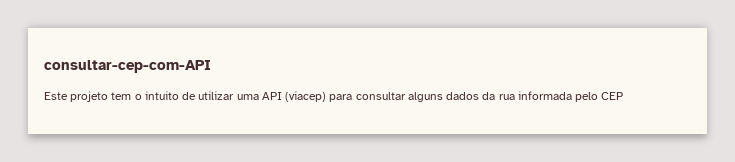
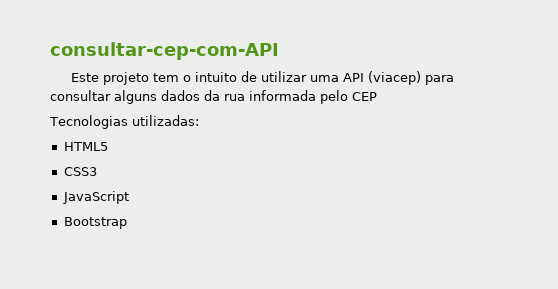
(624, 96) none -> [49,115,199,129] [63,142,108,151] [63,167,97,176] [62,191,129,204] [63,217,127,229] // Tecnologias utilizadas: // HTML5 // CSS3 // JavaScript // Bootstrap

